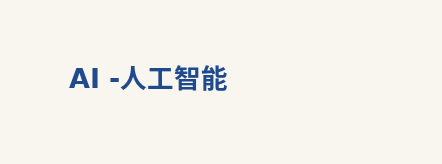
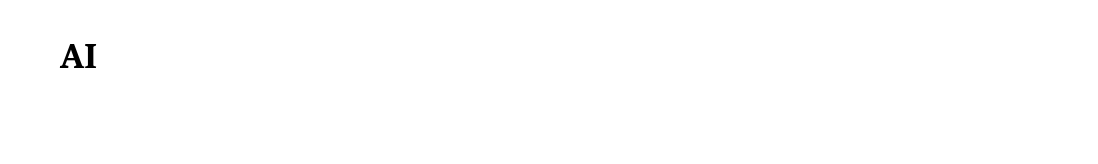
[109,65,228,91] -人工智能 -> (97, 56) none

